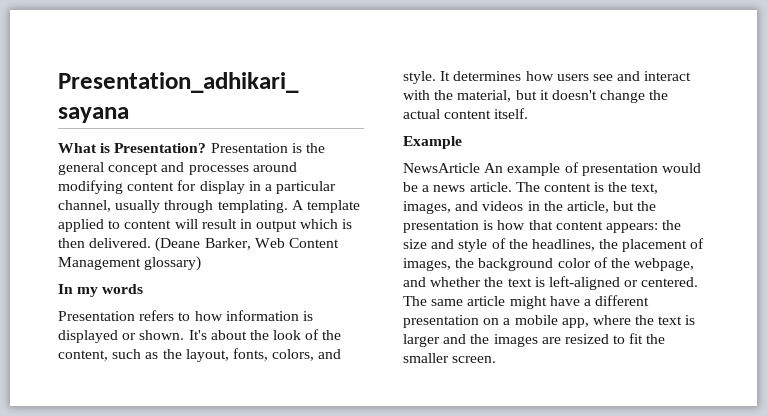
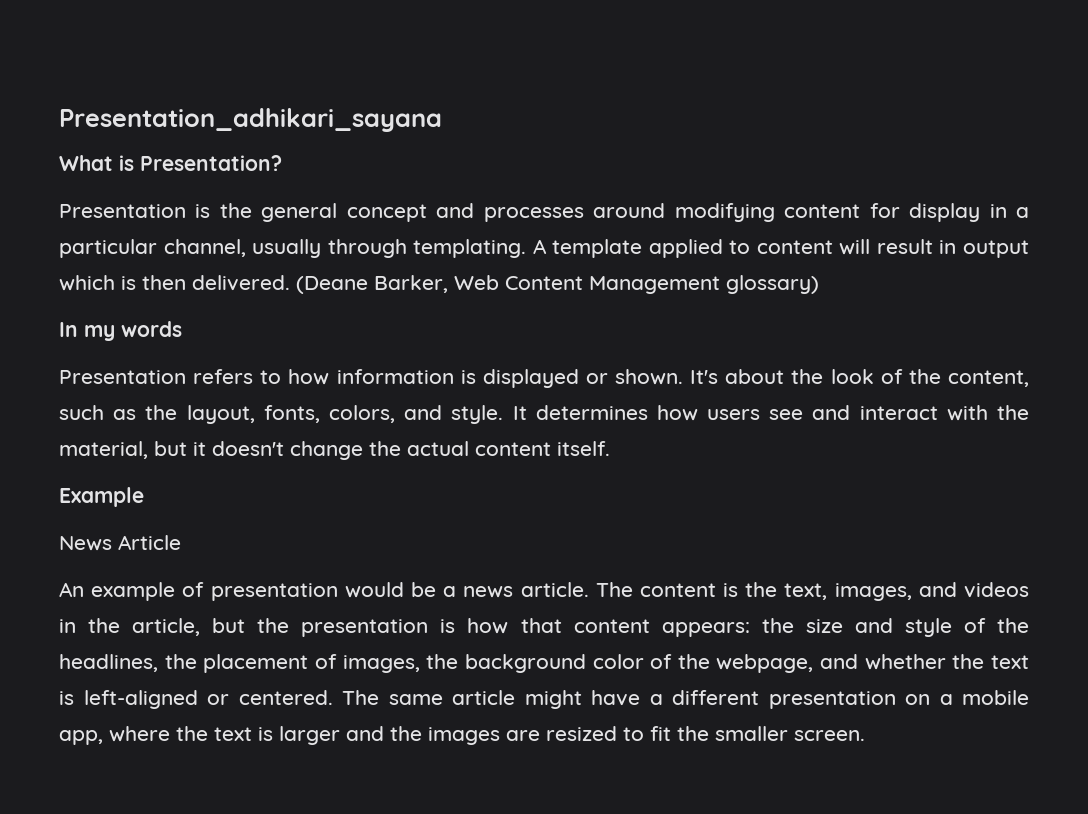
(207, 148) none -> (282, 163) //
[403,163,480,173] NewsArticle -> [59,535,181,551] News Article //

